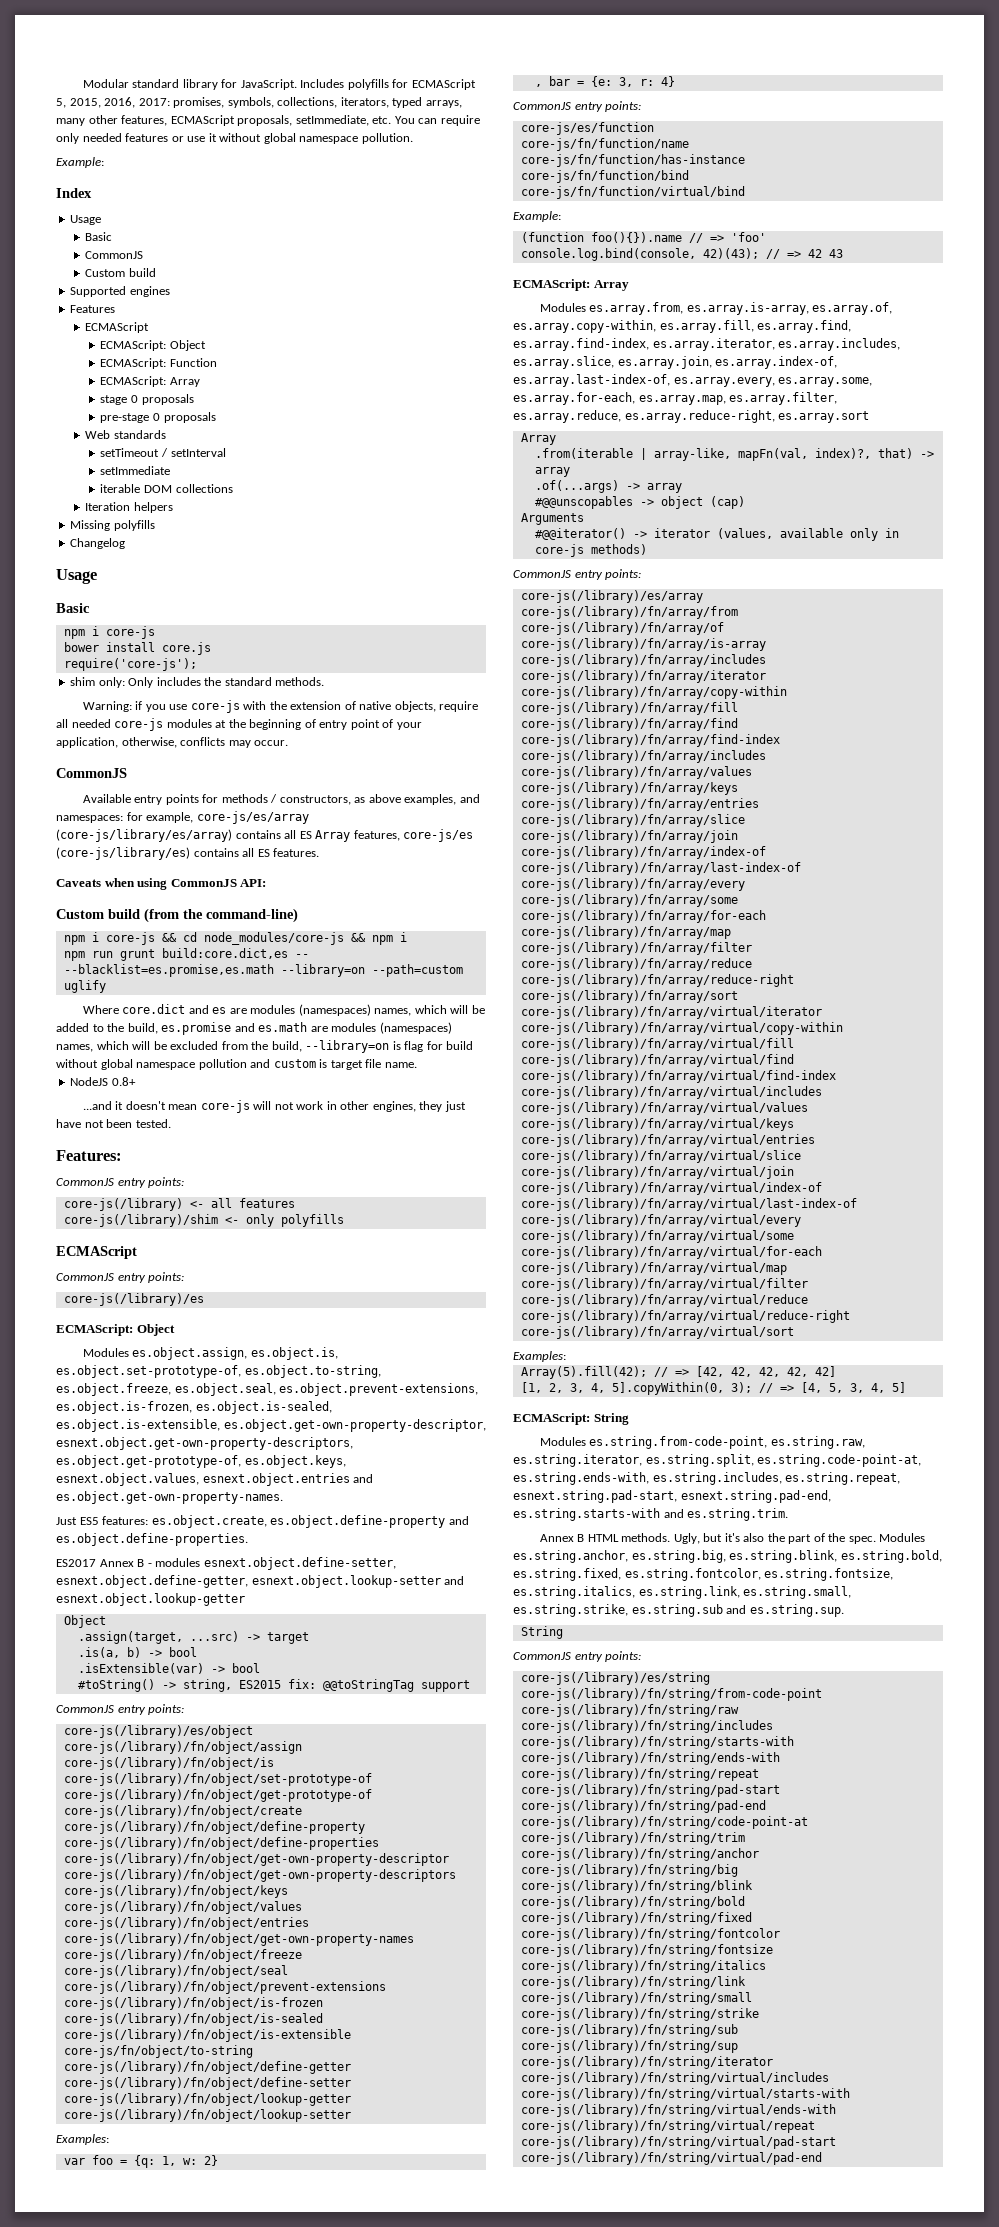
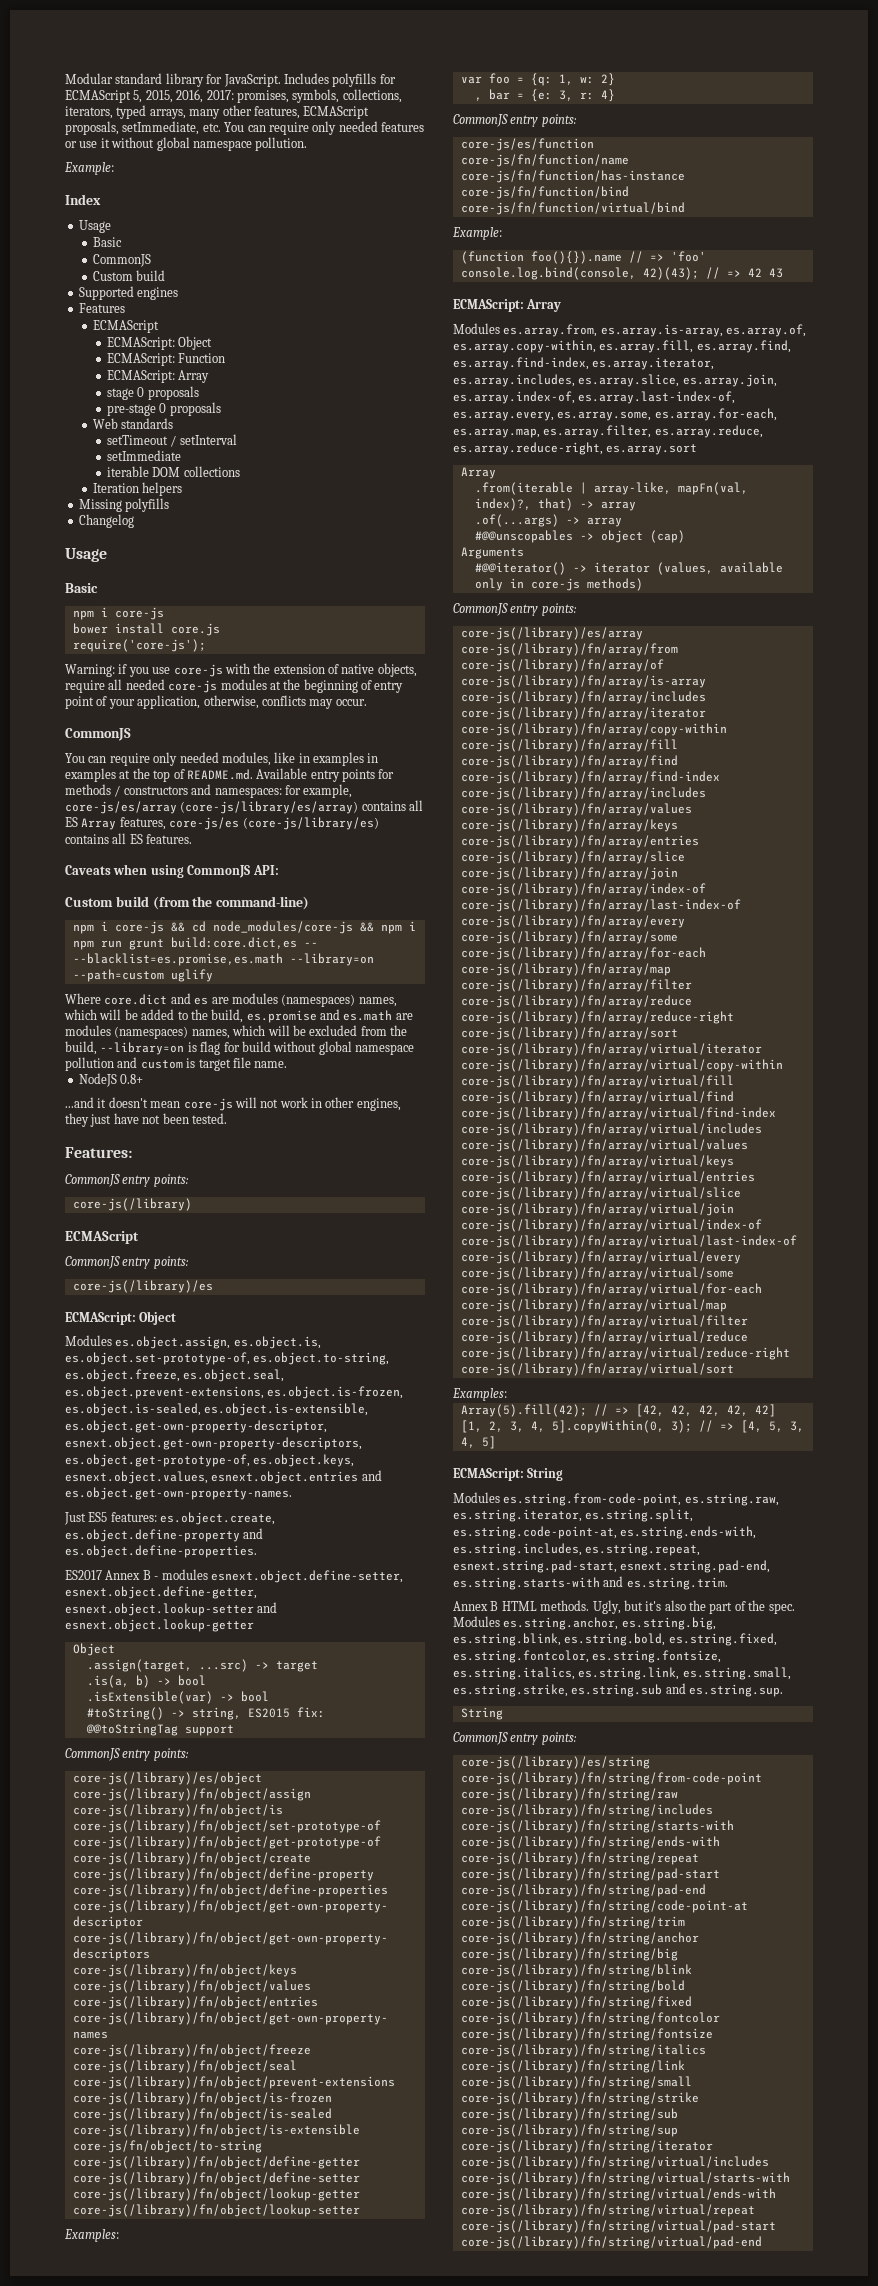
[70,677,325,688] // shim only: Only includes the standard methods. -> (206, 645) none
(127, 773) none -> [65,752,379,766] [65,768,253,782] You can require only needed modules, like in examples in examples at the top of README.md.
[279,794,457,805] constructors, as above examples, -> [123,786,188,795] constructors
[189,1198,295,1208] [63,1214,344,1227] <- all features // core-js(/library)/shim <- only polyfills -> (192, 1204) none

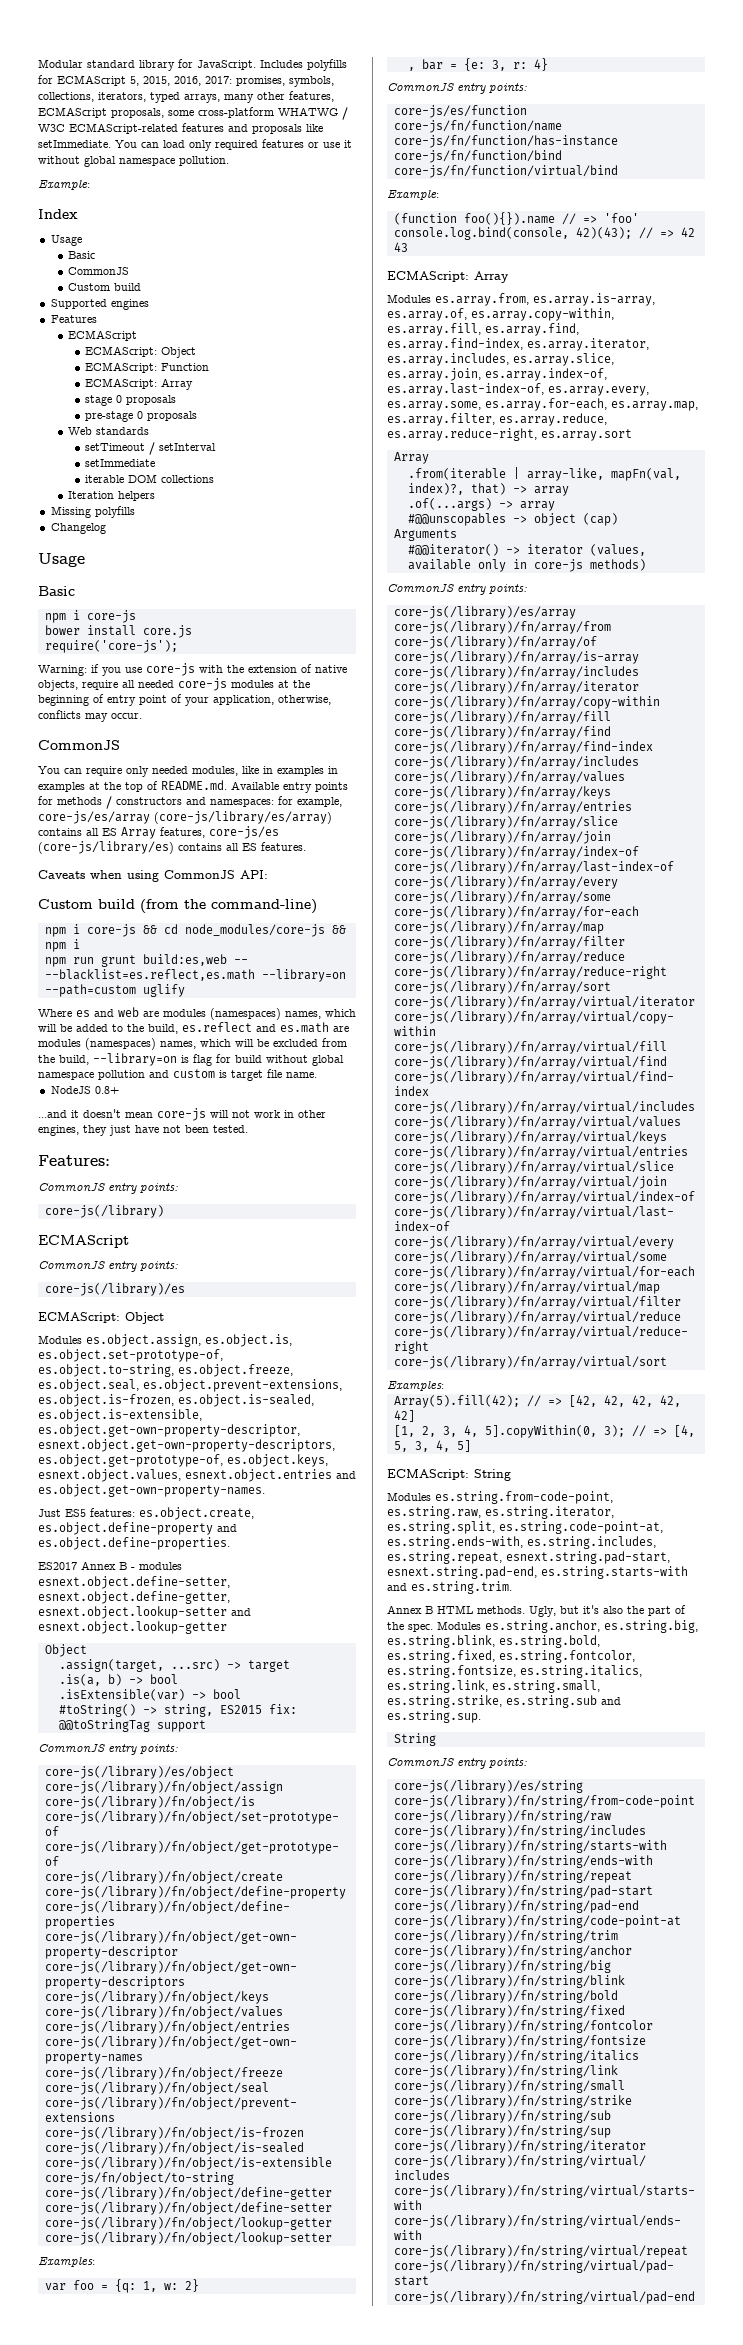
[122,121,378,135] setImmediate, etc. You can require only needed -> [168,107,348,120] [38,123,323,134] [38,140,258,151] some cross-platform WHATWG / W3C ECMAScript-related features and proposals like setImmediate. You can load only required
[170,937,318,949] [72,953,283,966] build:core.dict,es -- --blacklist=es.promise,es.math -> [142,954,248,966] [44,969,255,981] build:es,web -- --blacklist=es.reflect,es.math
[104,993,209,1005] core.dict and es -> [76,1007,139,1017] es and web
[246,1010,317,1023] es.promise -> [182,1022,252,1032] es.reflect

